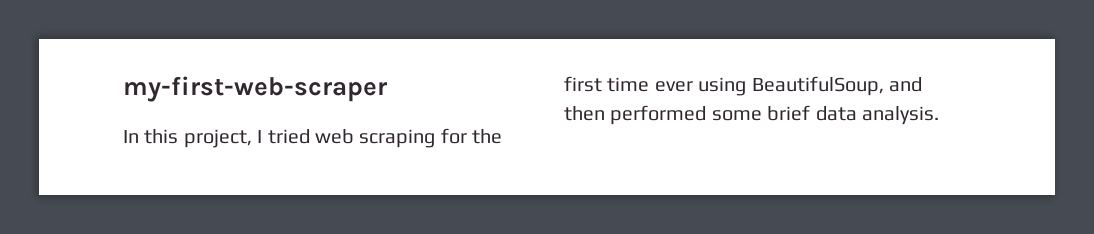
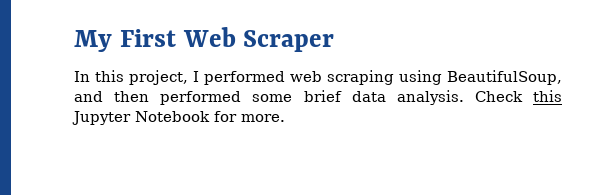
[123,76,388,102] my-first-web-scraper -> [74,27,335,52] My First Web Scraper
[267,129,310,144] tried -> [204,71,285,85] performed
[440,128,503,144] [564,76,693,92] for the first time ever -> (394, 77) none
(939, 115) none -> [474,90,562,102] [72,111,285,125] Check this Jupyter Notebook for more.

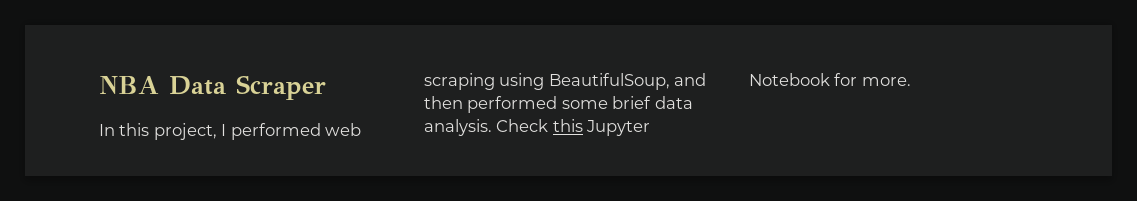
[74,27,236,52] My First Web -> [99,76,226,95] NBA Data

